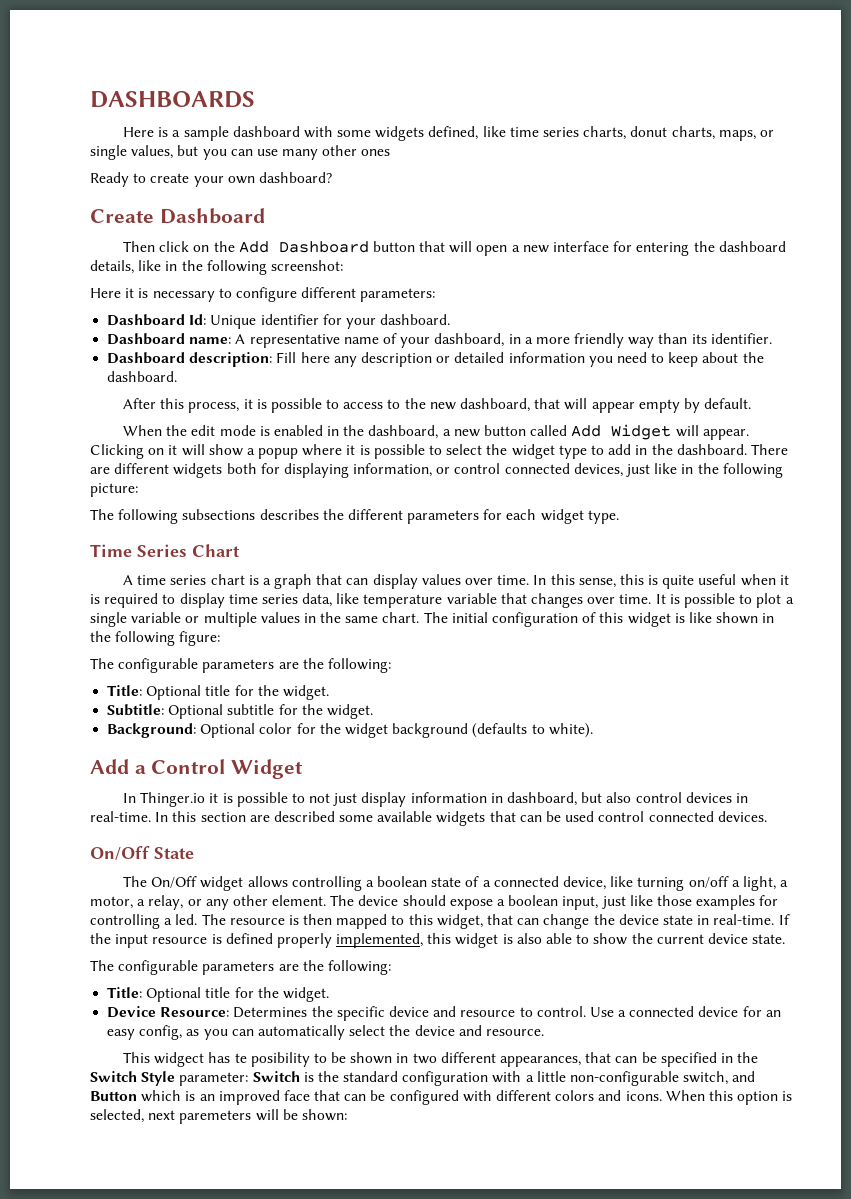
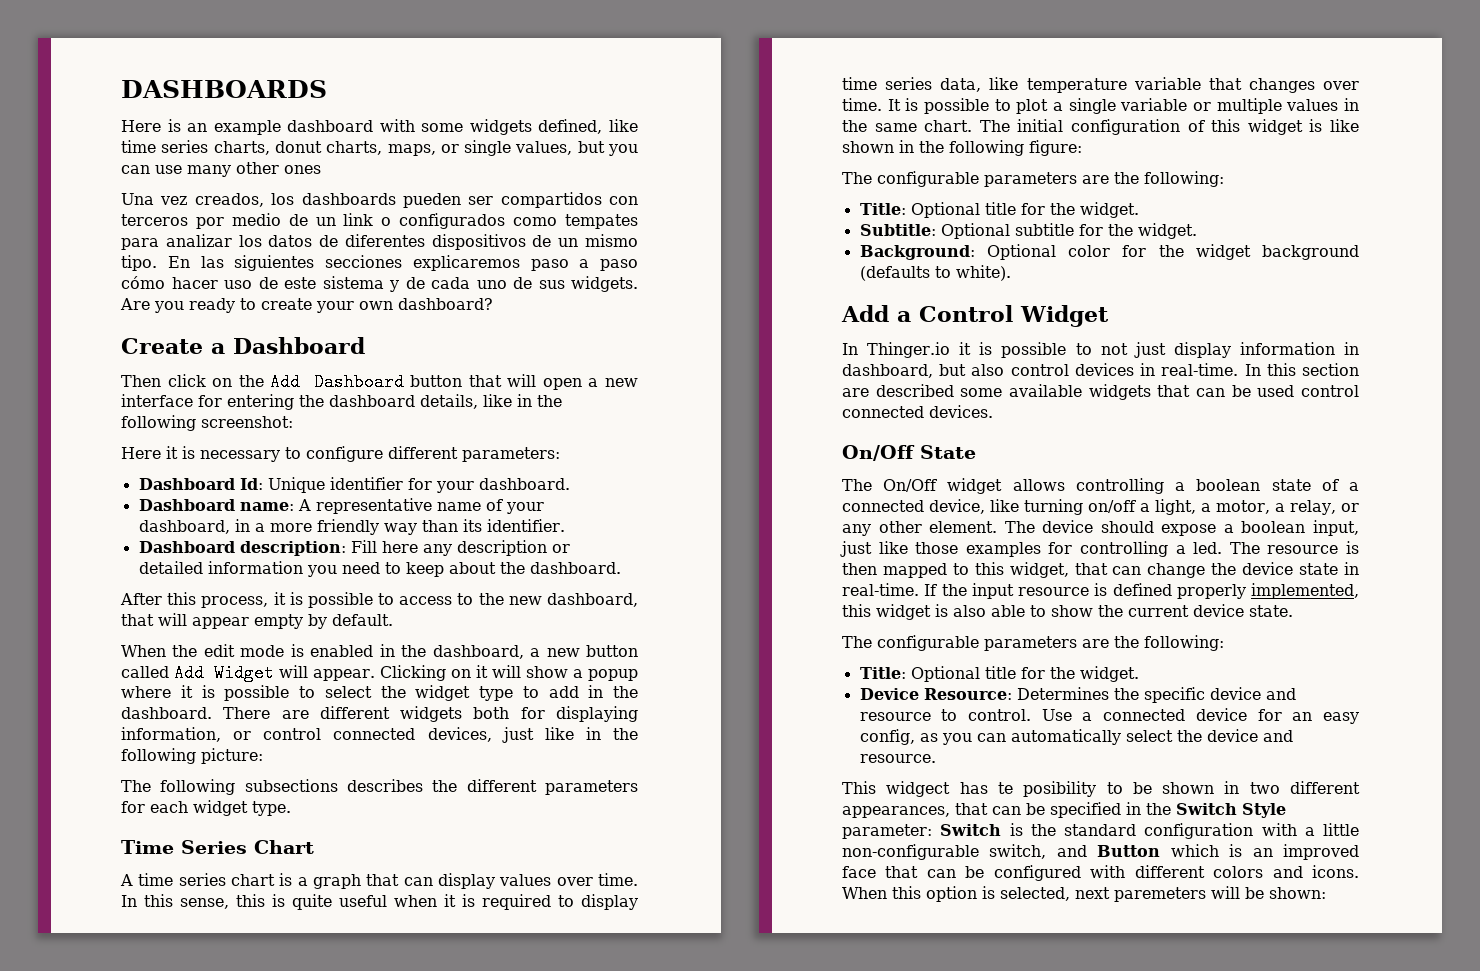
[172,126,229,141] a sample -> [187,120,281,135] an example
[90,172,129,187] Ready -> [121,192,638,208] [121,213,638,229] [121,234,638,250] [121,255,638,271] [121,276,638,292] [120,298,235,313] Una vez creados, los dashboards pueden ser compartidos con terceros por medio de un link o configurados como tempates para analizar los datos de diferentes dispositivos de un mismo tipo. En las siguientes secciones explicaremos paso a paso cómo hacer uso de este sistema y de cada uno de sus widgets. Are you ready
(154, 216) none -> [211,343,225,354] a

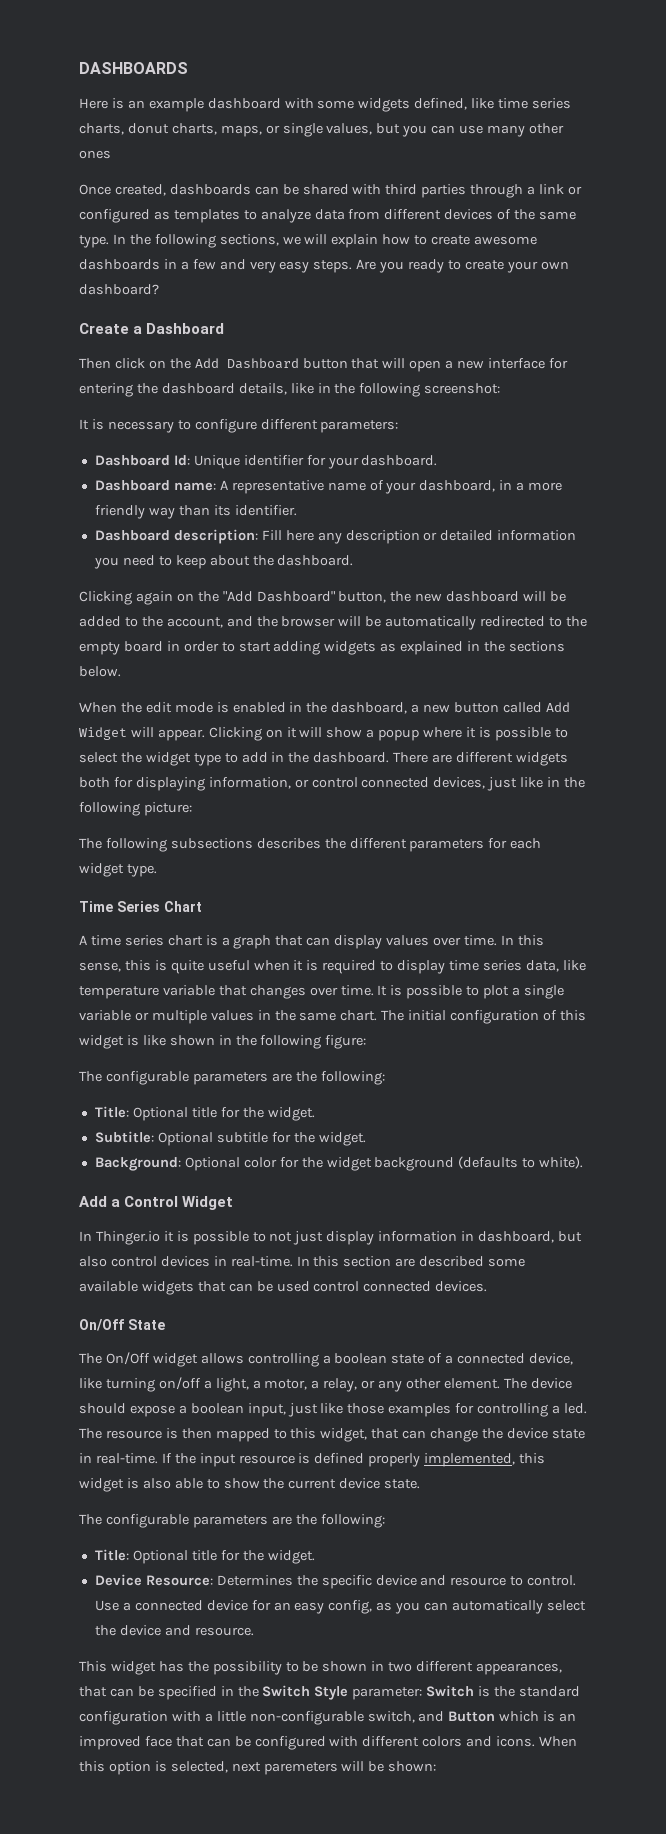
[121,192,638,208] [121,213,638,229] [121,234,638,250] [121,255,638,271] [121,276,638,292] Una vez creados, los dashboards pueden ser compartidos con terceros por medio de un link o configurados como tempates para analizar los datos de diferentes dispositivos de un mismo tipo. En las siguientes secciones explicaremos paso a paso cómo hacer uso de este sistema y de cada uno de sus widgets. -> [79,184,582,198] [79,209,577,223] [79,234,538,248] [79,259,353,273] Once created, dashboards can be shared with third parties through a link or configured as templates to analyze data from different devices of the same type. In the following sections, we will explain how to create awesome dashboards in a few and very easy steps.
[121,446,178,459] Here it -> [79,419,89,430] It
[120,592,638,608] [121,613,393,629] After this process, it is possible to access to the new dashboard, that will appear empty by default. -> [79,591,567,605] [79,616,587,630] [79,641,565,655] [79,666,121,677] Clicking again on the "Add Dashboard" button, the new dashboard will be added to the account, and the browser will be automatically redirected to the empty board in order to start adding widgets as explained in the sections below.
[886,781,1097,797] widgect has te posibility -> [110,1661,282,1675] widget has the possibility

